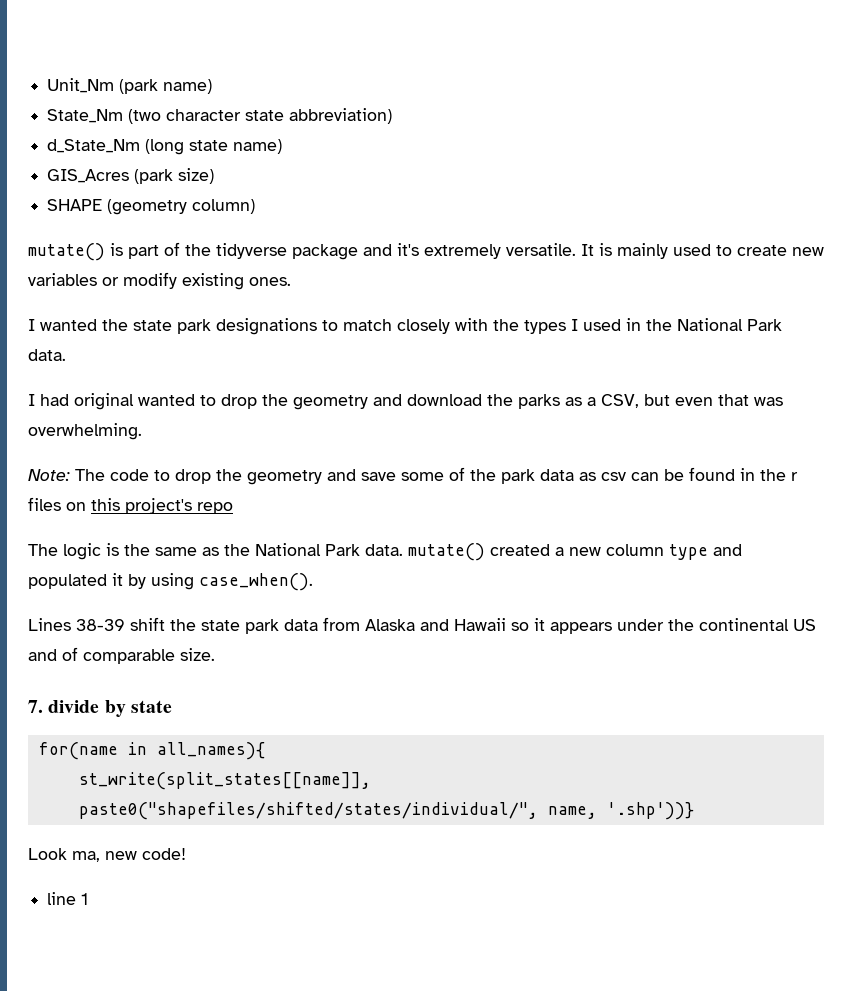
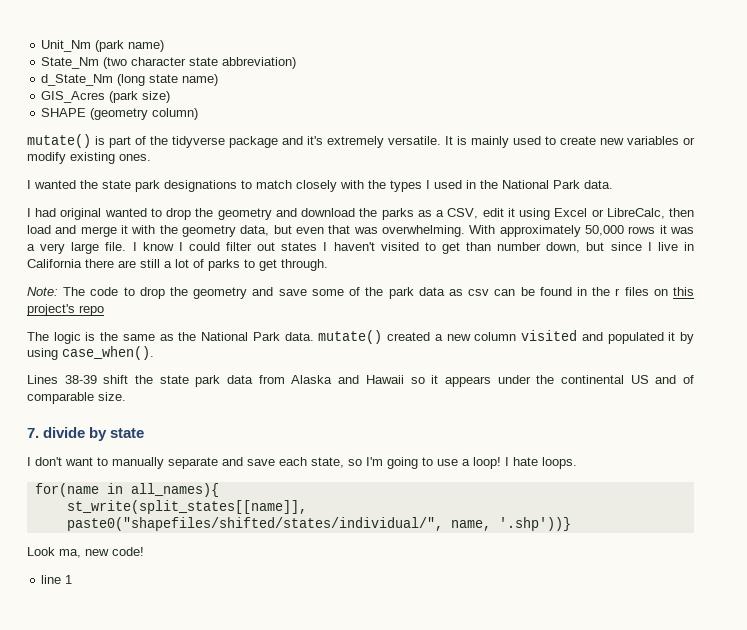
(639, 401) none -> [482,208,694,220] [27,225,270,237] edit it using Excel or LibreCalc, then load and merge it with the geometry data,
(142, 431) none -> [469,225,694,237] [27,242,695,254] [27,259,328,271] With approximately 50,000 rows it was a very large file. I know I could filter out states I haven't visited to get than number down, but since I live in California there are still a lot of parks to get through.
[669,544,708,560] type -> [521,330,578,341] visited
(172, 706) none -> [27,457,577,469] // I don't want to manually separate and save each state, so I'm going to use a loop! I hate loops.

